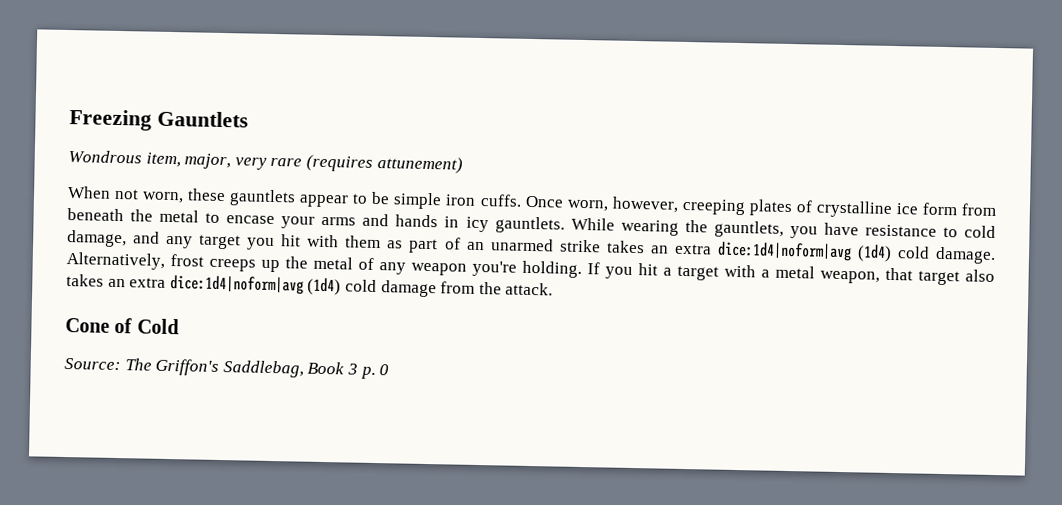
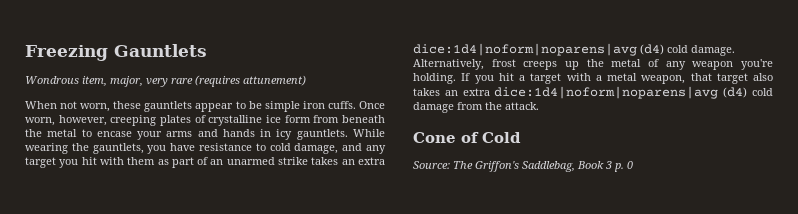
[716,241,892,262] dice:1d4|noform|avg (1d4) -> [413,43,664,56] dice:1d4|noform|noparens|avg (d4)
[169,275,342,296] dice:1d4|noform|avg (1d4) -> [494,86,748,99] dice:1d4|noform|noparens|avg (d4)

